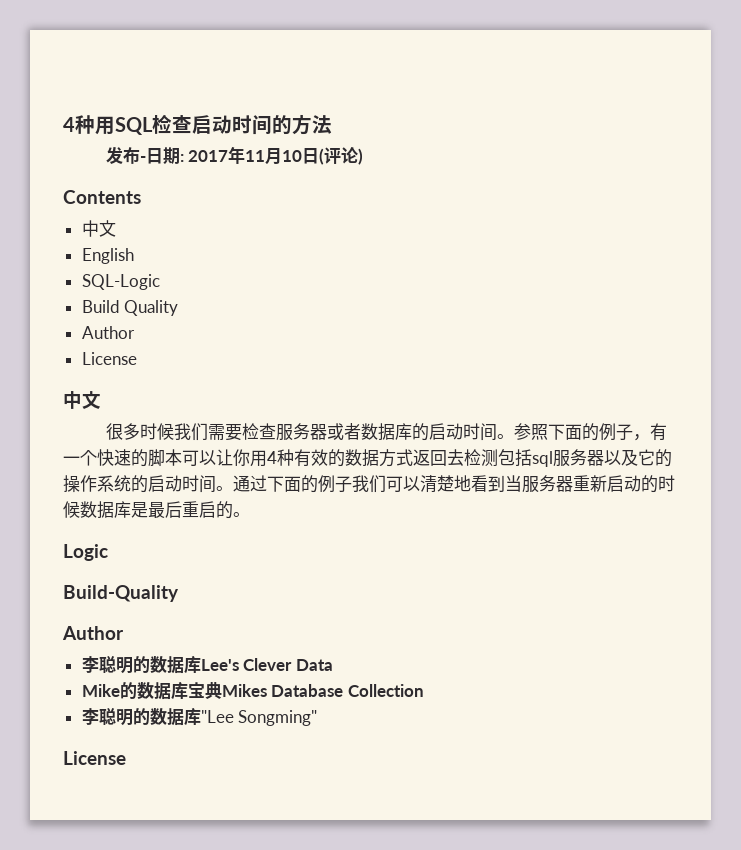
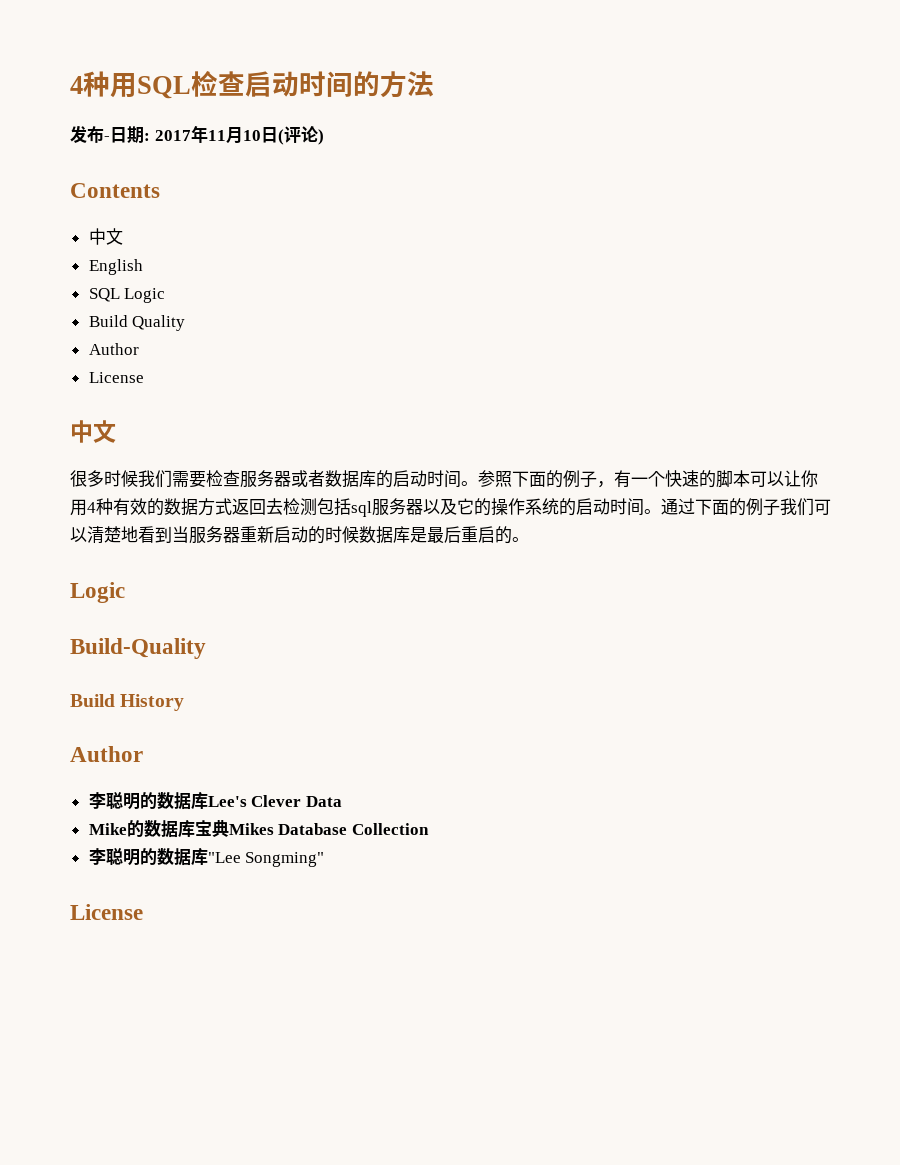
[81,274,160,290] SQL-Logic -> [88,288,166,303] SQL Logic
(179, 593) none -> [70,694,185,711] // Build History

